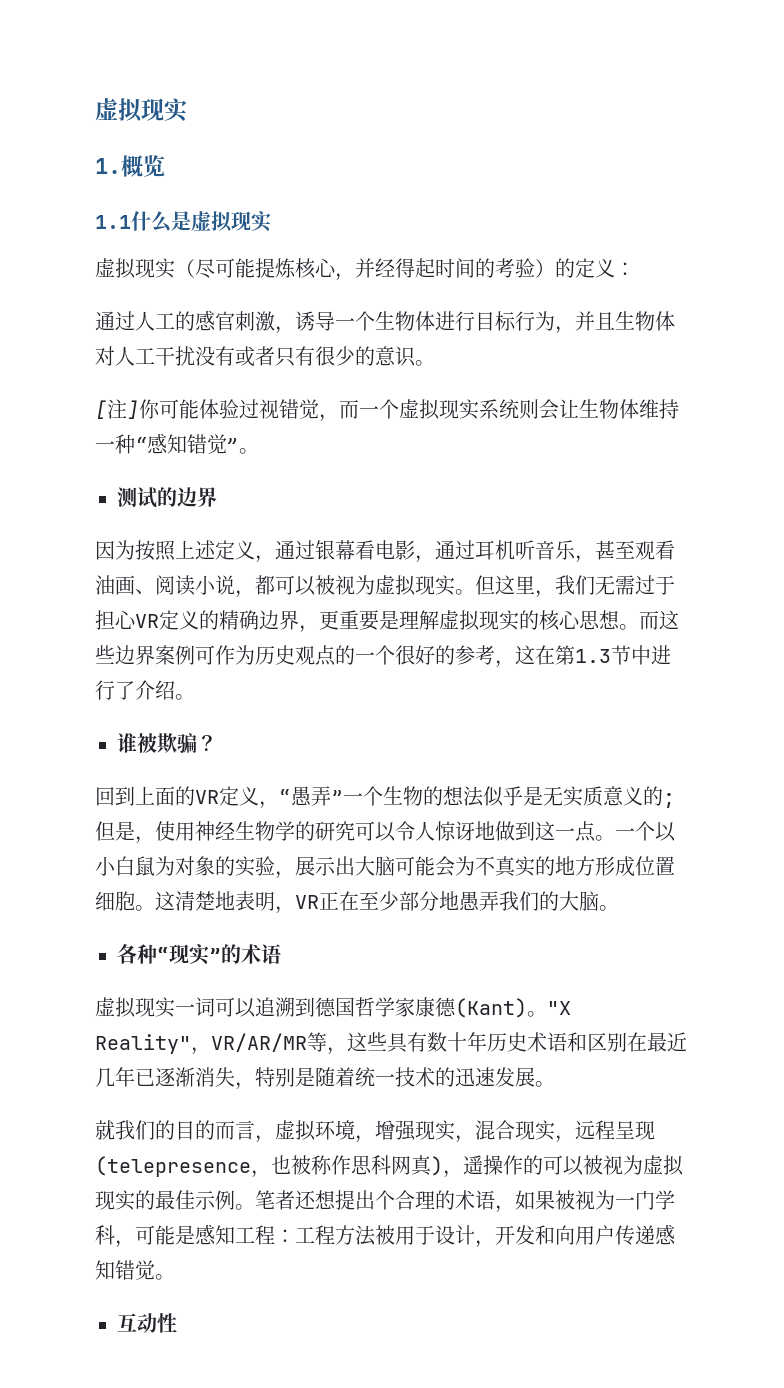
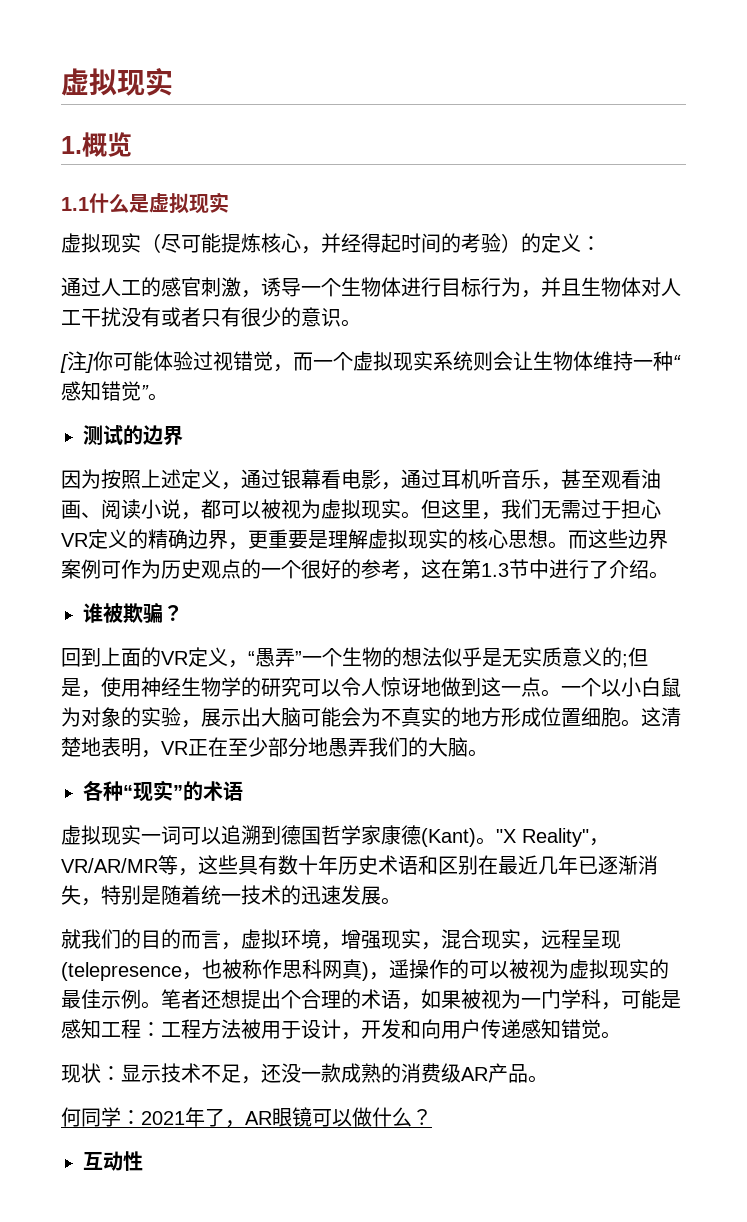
(175, 1277) none -> [61,1063,548,1084] [61,1107,432,1128] // 现状：显示技术不足，还没一款成熟的消费级AR产品。 // 何同学：2021年了，AR眼镜可以做什么？

